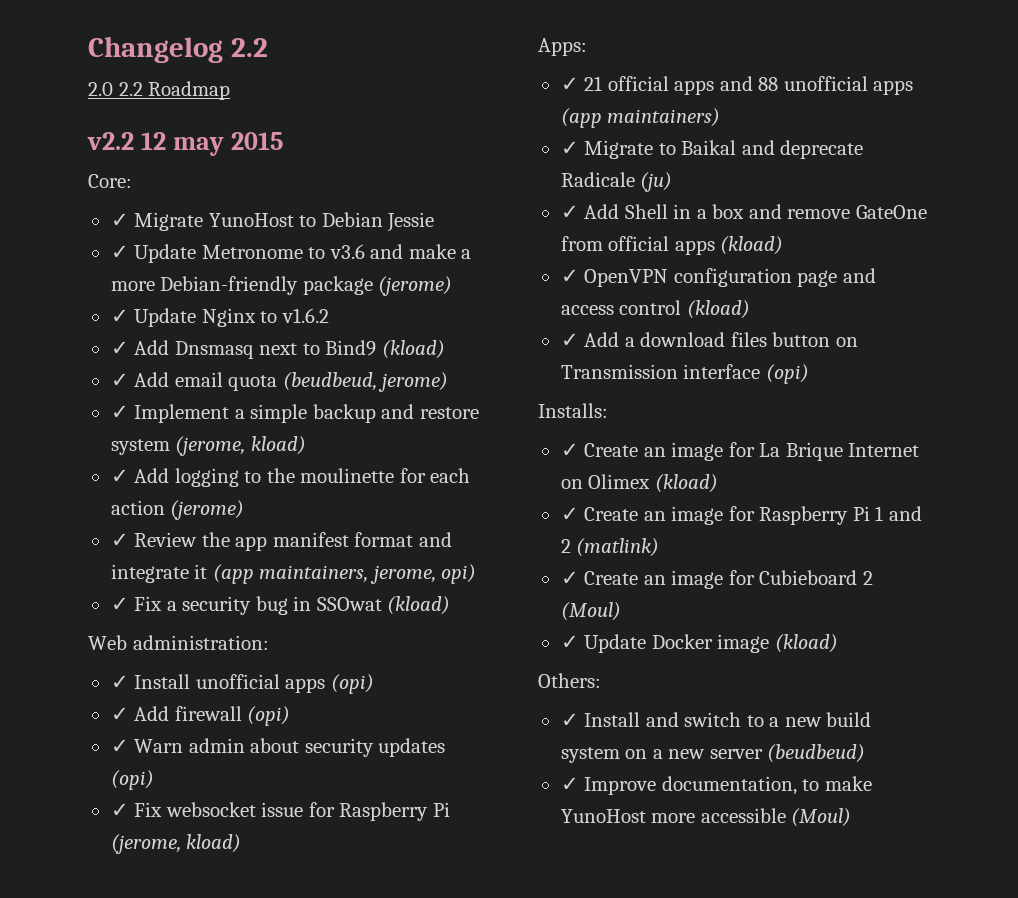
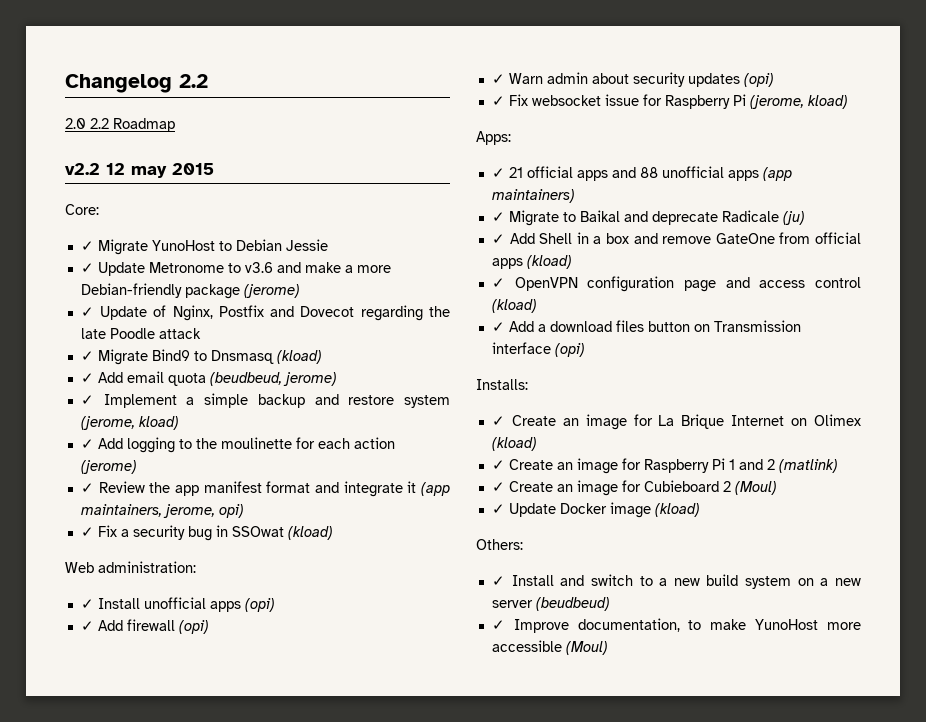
[201,308,329,327] [110,340,377,359] Nginx to v1.6.2 // ✓ Add Dnsmasq next to Bind9 -> [153,305,450,321] [80,328,201,339] [80,349,274,365] of Nginx, Postfix and Dovecot regarding the late Poodle attack // ✓ Migrate Bind9 to Dnsmasq

